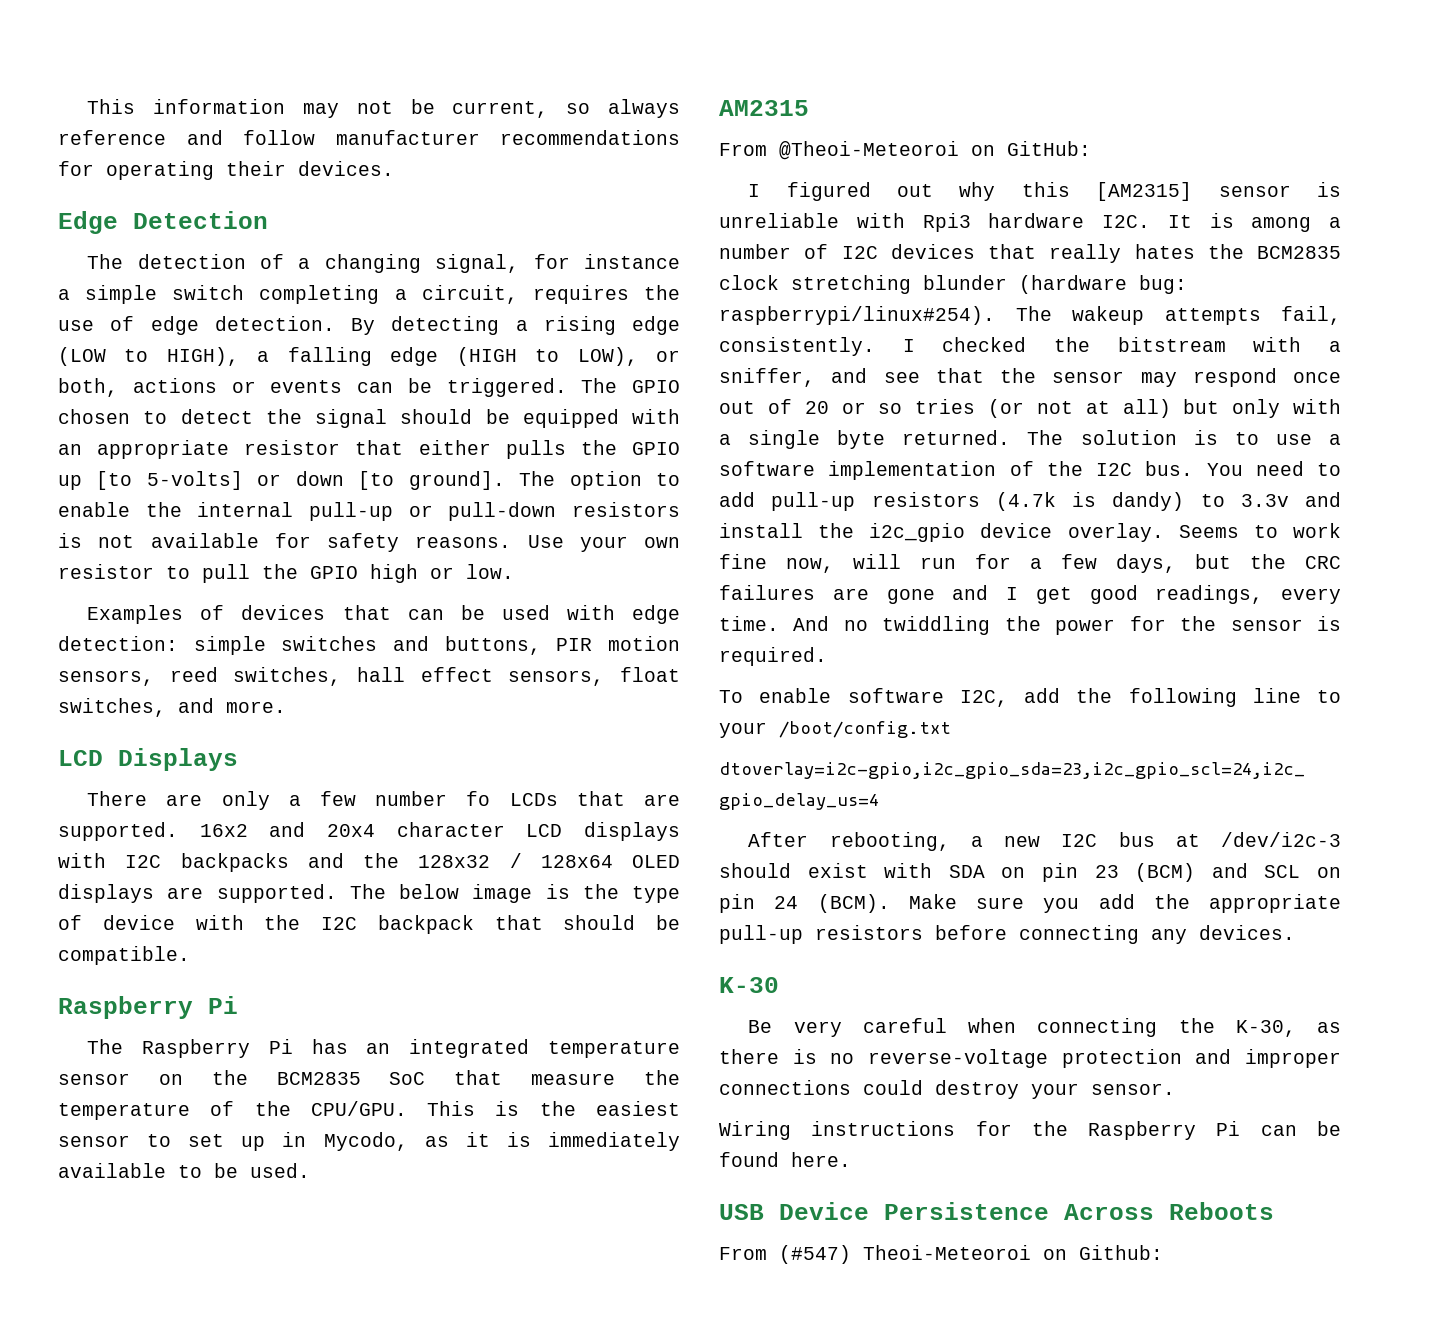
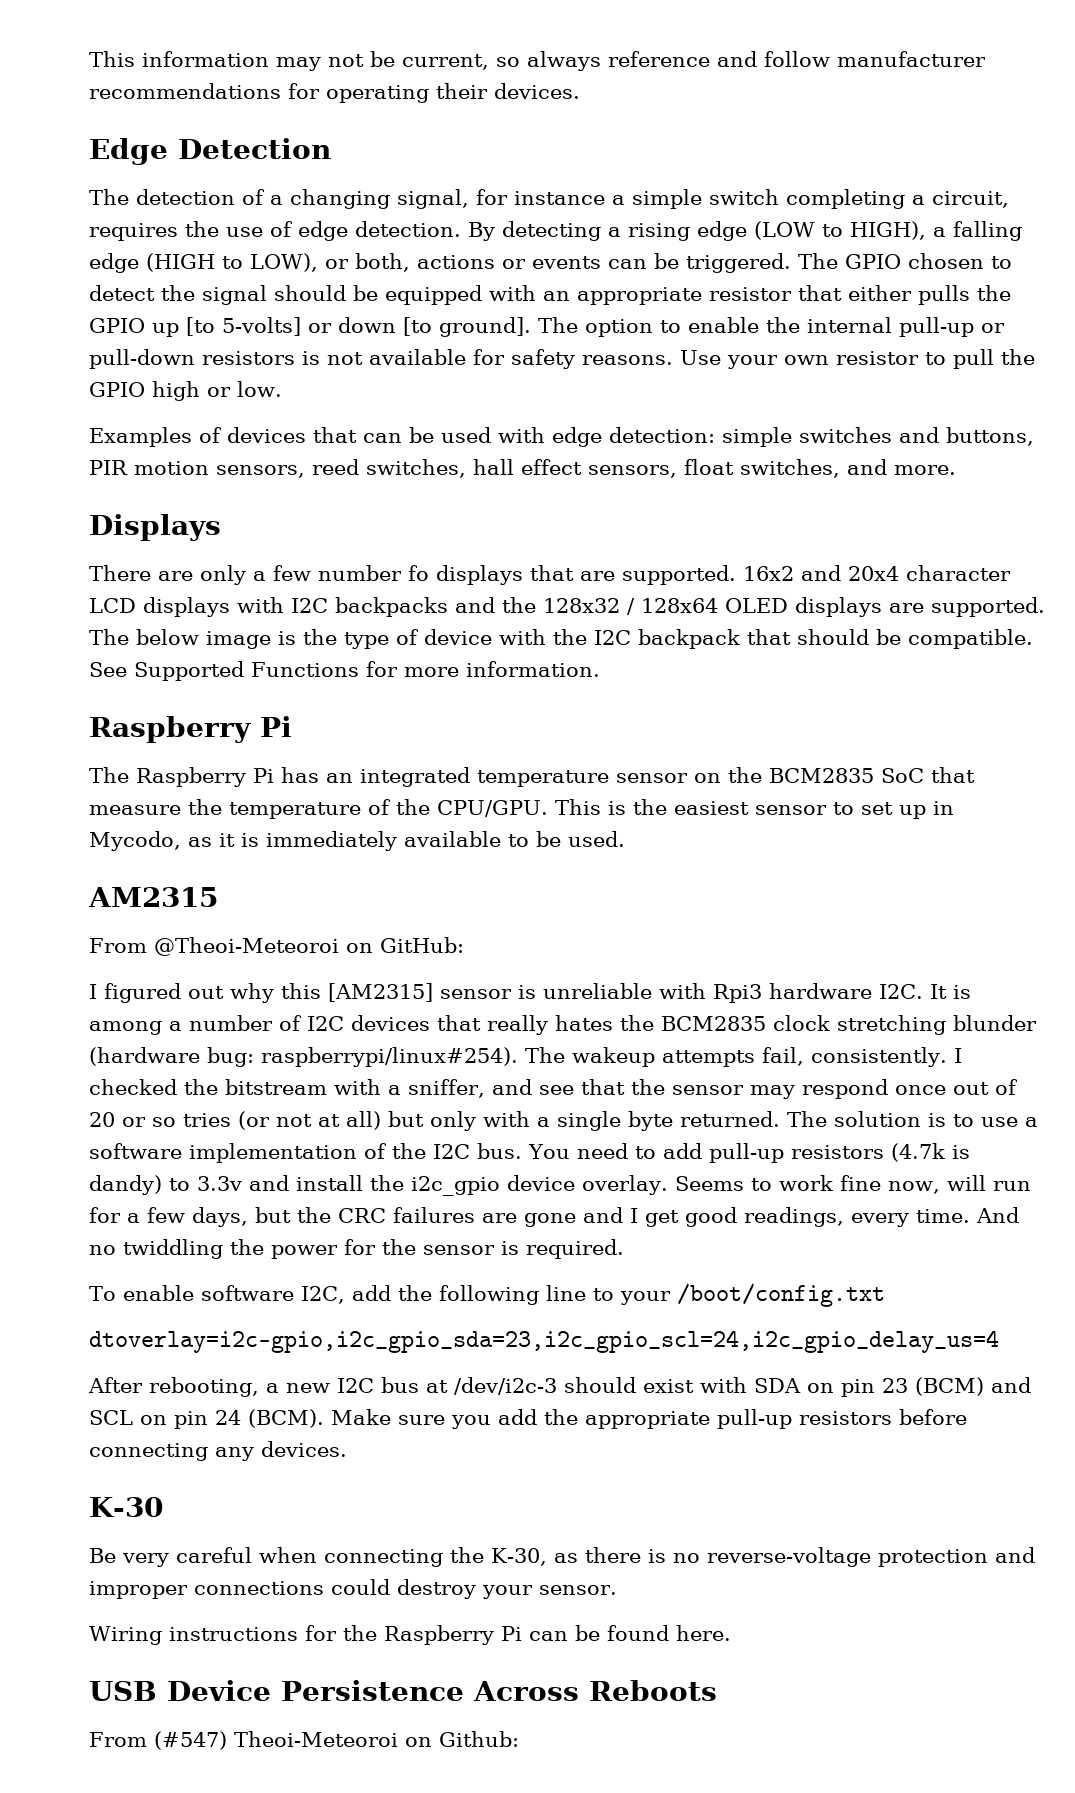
[58,750,103,766] LCD -> (956, 470) none
[509,793,558,806] LCDs -> [436,565,523,585] displays
(190, 955) none -> [89,661,600,681] See Supported Functions for more information.

